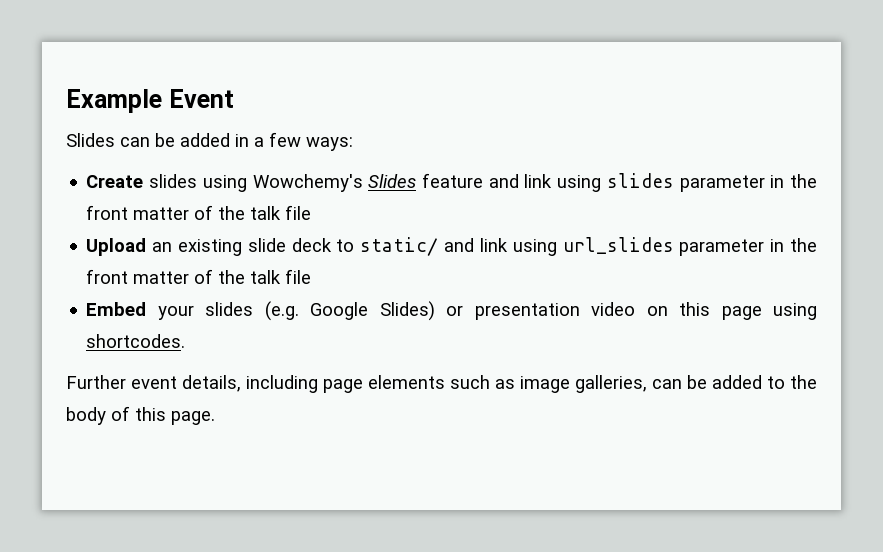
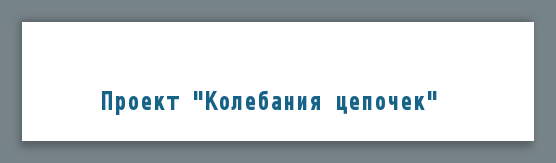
[66,89,234,113] [66,132,353,151] [86,173,817,192] [86,205,312,220] [86,237,818,256] [86,269,312,284] [86,301,817,321] [86,334,186,348] [66,375,817,393] [66,406,215,425] Example Event // Slides can be added in a few ways: // Create slides using Wowchemy's Slides feature and link using slides parameter in the front matter of the talk file // Upload an existing slide deck to static/ and link using url_slides parameter in the front matter of the talk file // Embed your slides (e.g. Google Slides) or presentation video on this page using shortcodes. // Further event details, including page elements such as image galleries, can be added to the body of this page. -> [100,90,438,115] Проект "Колебания цепочек"

